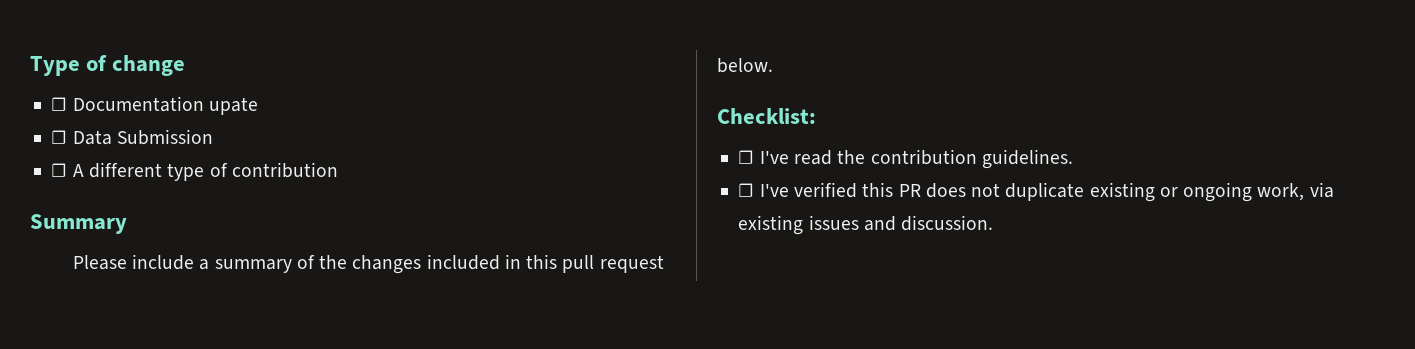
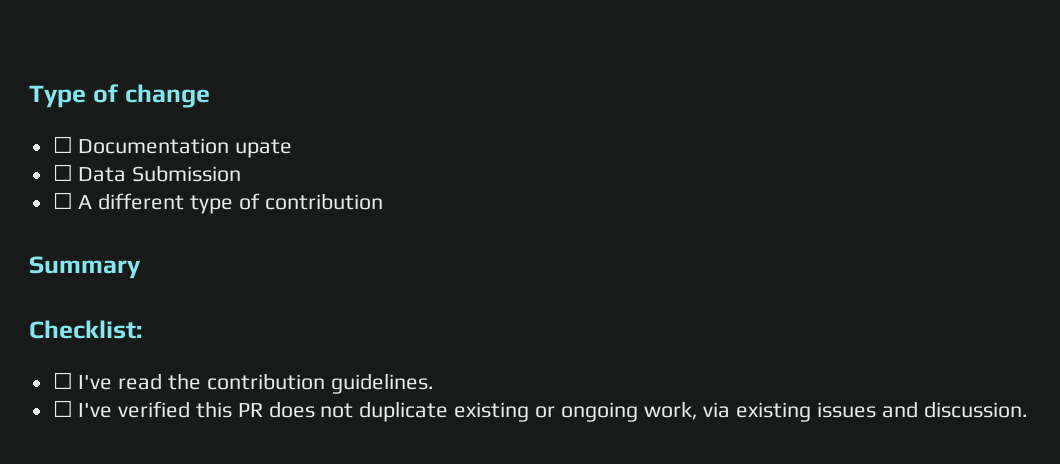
[72,254,664,274] [717,58,773,73] // Please include a summary of the changes included in this pull request below. -> (141, 267) none

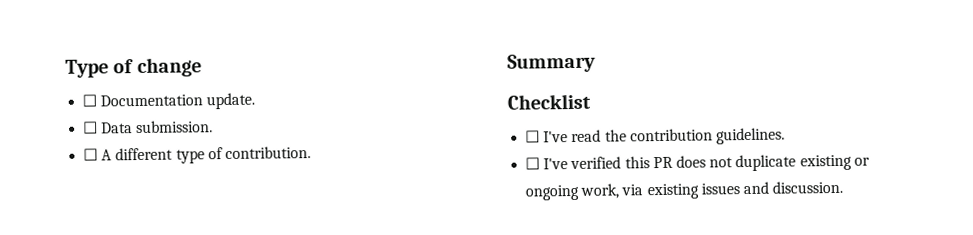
[235,139,293,158] upate -> [206,92,256,110] update.
[132,165,242,182] Submission -> [136,120,214,134] submission.
[264,193,383,210] contribution -> [224,146,311,160] contribution.
[29,320,142,339] Checklist: -> [507,93,591,110] Checklist

